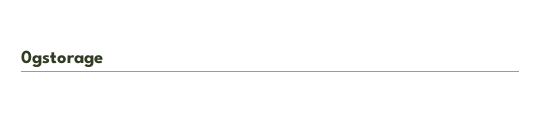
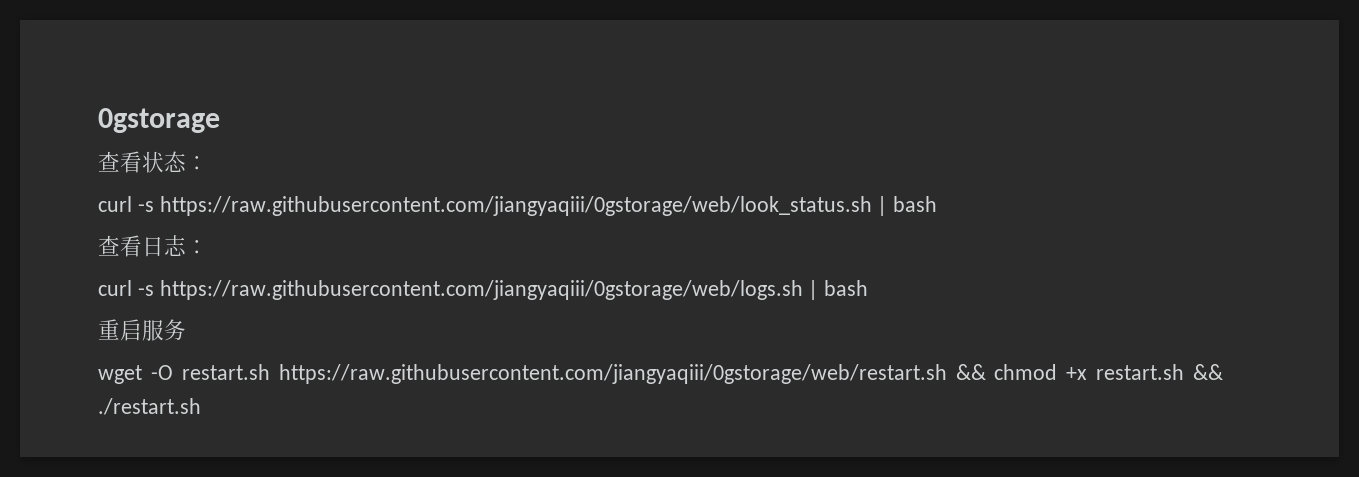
(103, 59) none -> [98,151,208,173] [98,196,938,216] [98,235,208,257] [98,280,869,300] [98,319,186,341] [98,364,1223,384] [98,398,201,415] // 查看状态： // curl -s https://raw.githubusercontent.com/jiangyaqiii/0gstorage/web/look_status.sh | bash // 查看日志： // curl -s https://raw.githubusercontent.com/jiangyaqiii/0gstorage/web/logs.sh | bash // 重启服务 // wget -O restart.sh https://raw.githubusercontent.com/jiangyaqiii/0gstorage/web/restart.sh && chmod +x restart.sh && ./restart.sh

